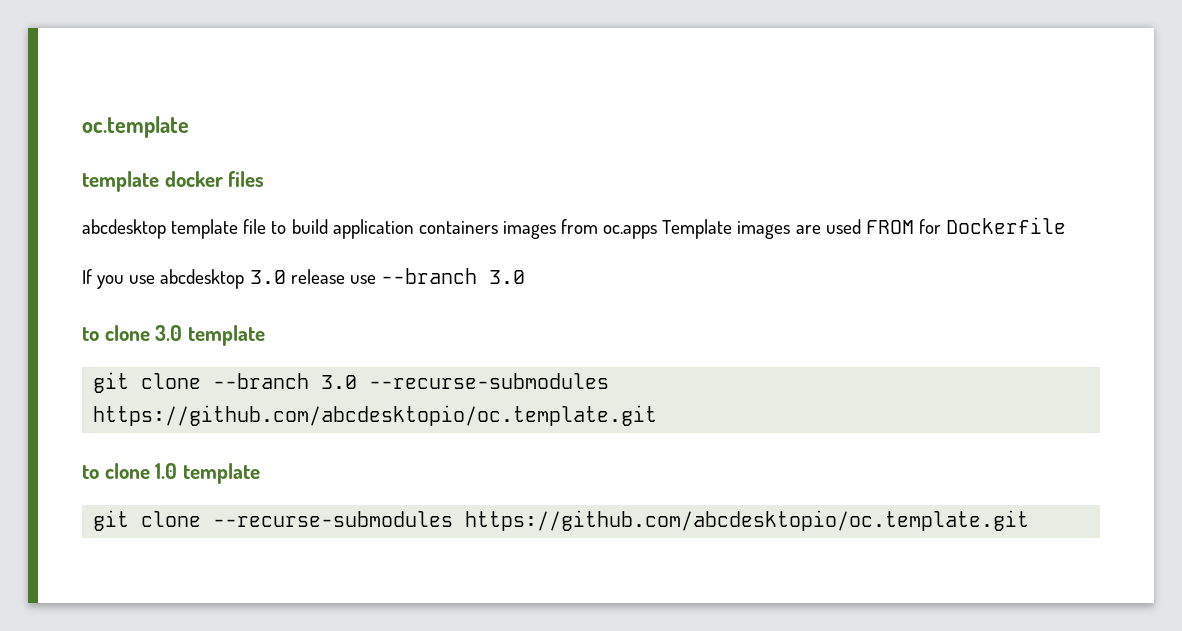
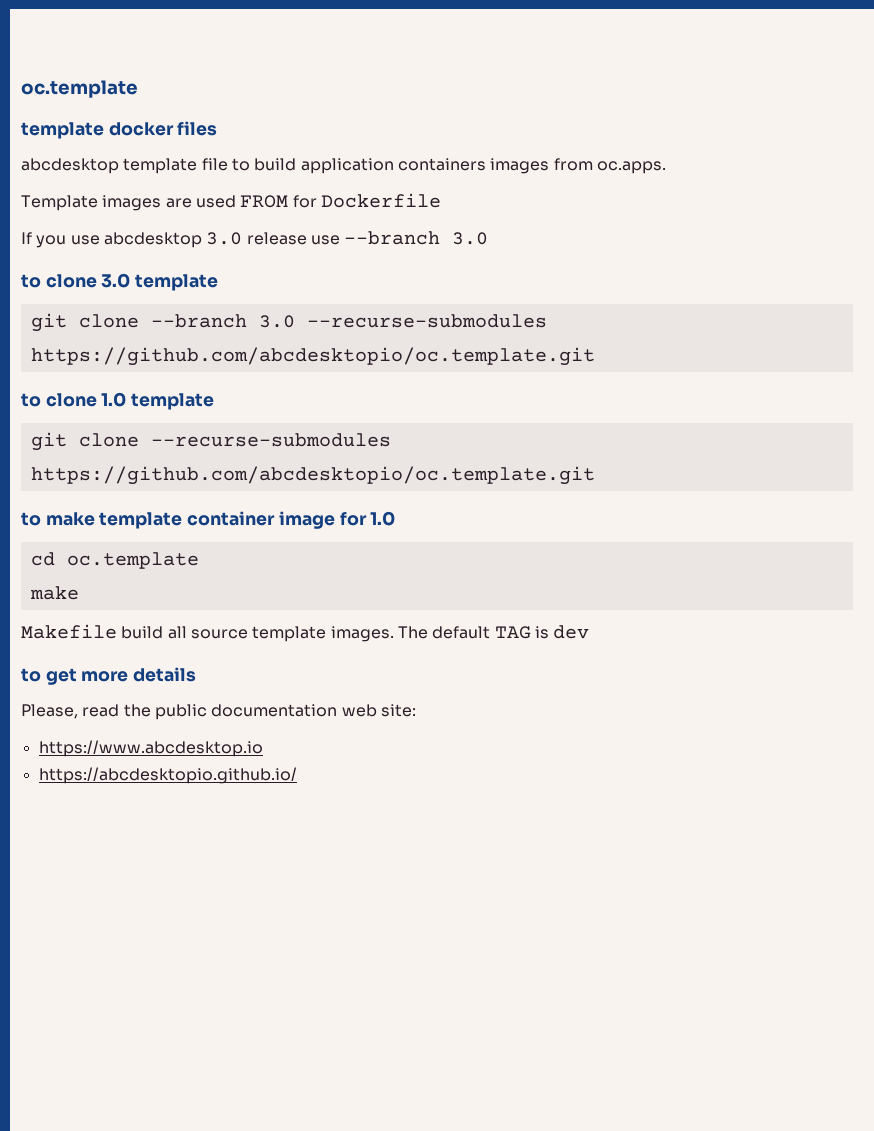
[603,225,658,239] oc.apps -> [596,161,666,174] oc.apps. //
(1030, 520) none -> [21,511,396,529] [30,552,199,569] [29,586,79,600] [21,624,590,642] [21,667,197,685] [21,704,416,720] [38,740,263,757] [38,767,297,784] // to make template container image for 1.0 // cd oc.template // make // Makefile build all source template images. The default TAG is dev // to get more details // Please, read the public documentation web site: // https://www.abcdesktop.io // https://abcdesktopio.github.io/

